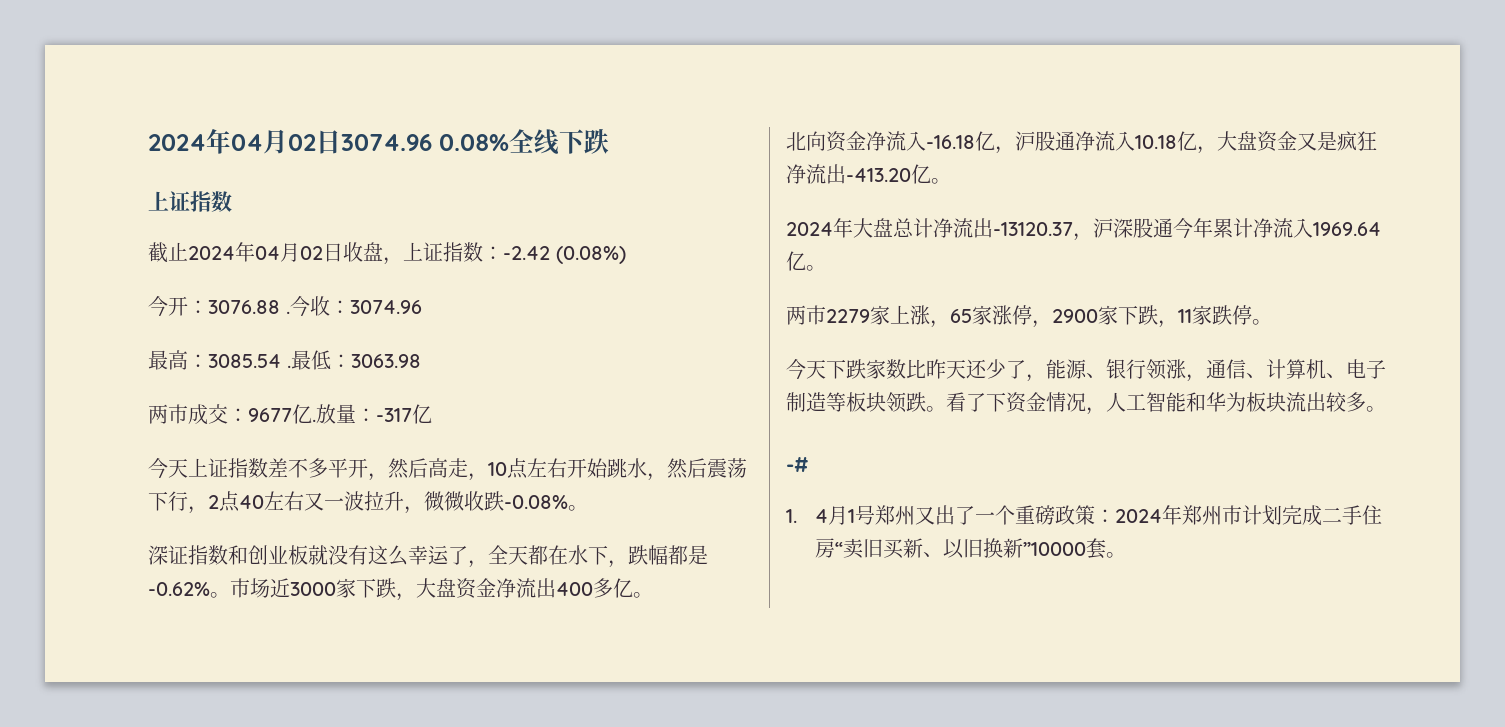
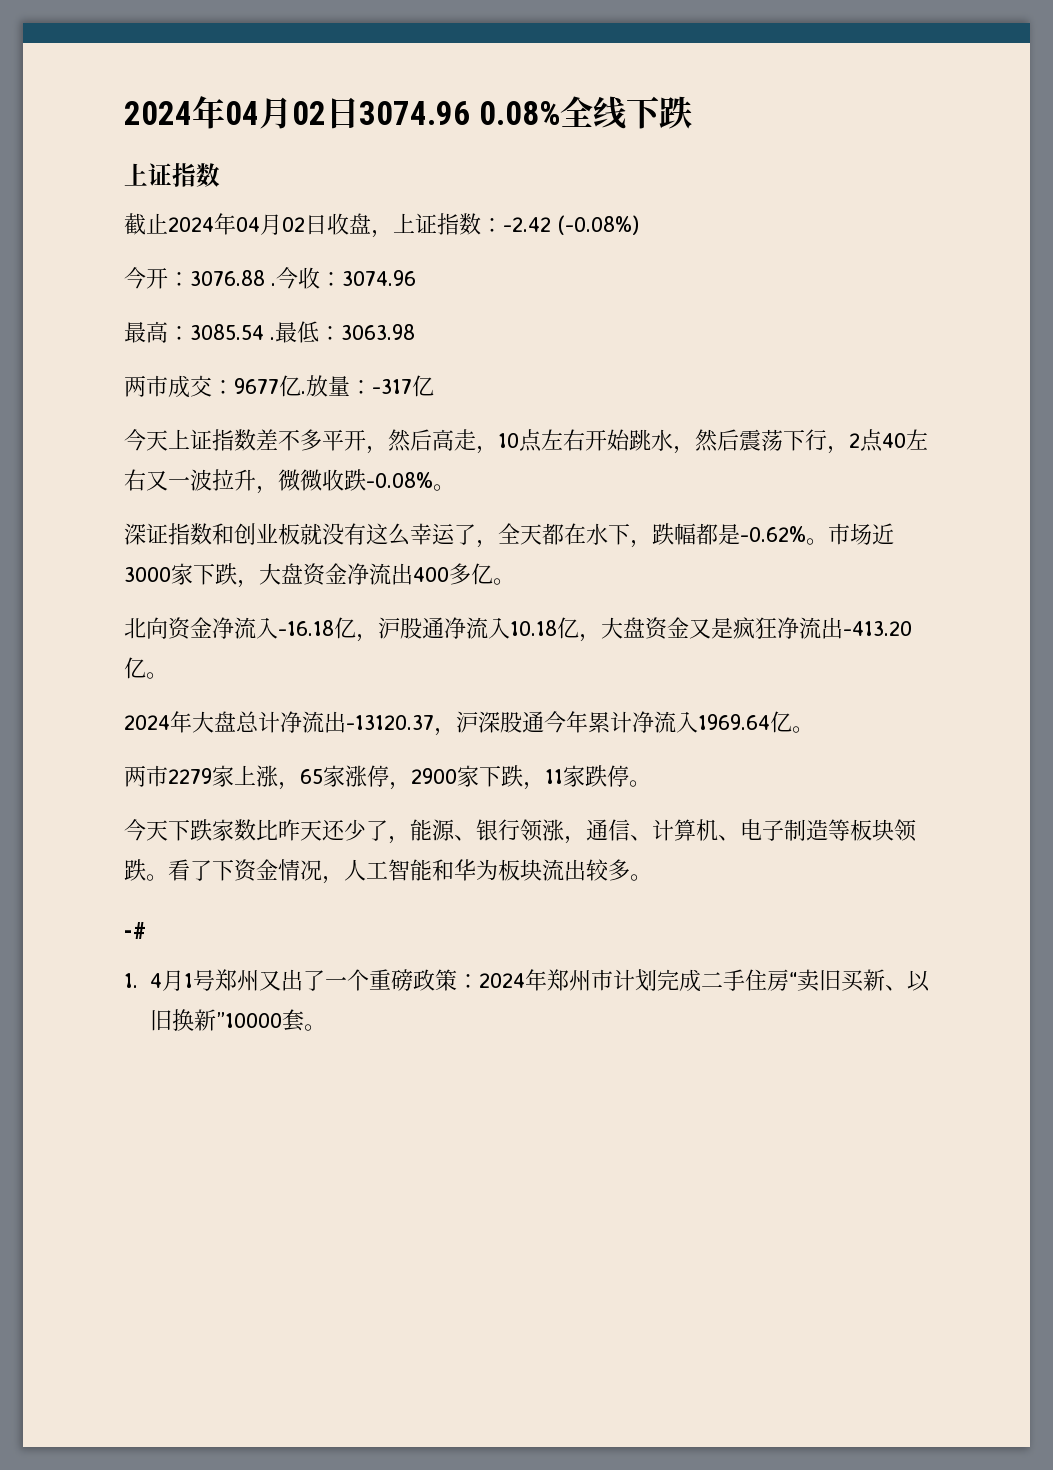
[556,246,626,264] (0.08%) -> [557,215,639,235] (-0.08%)

